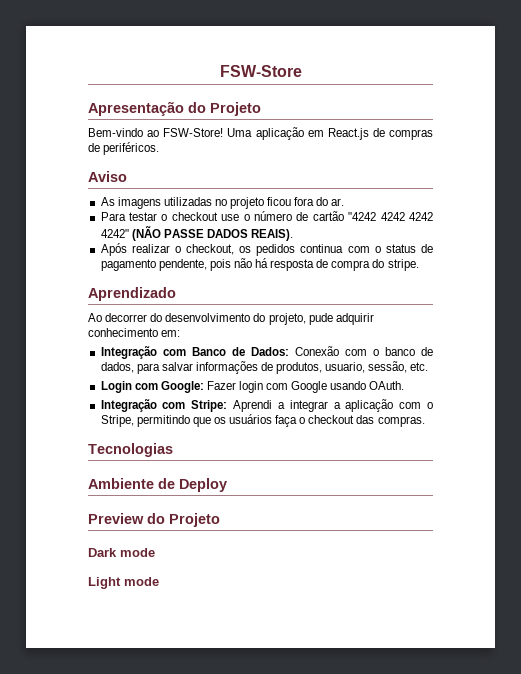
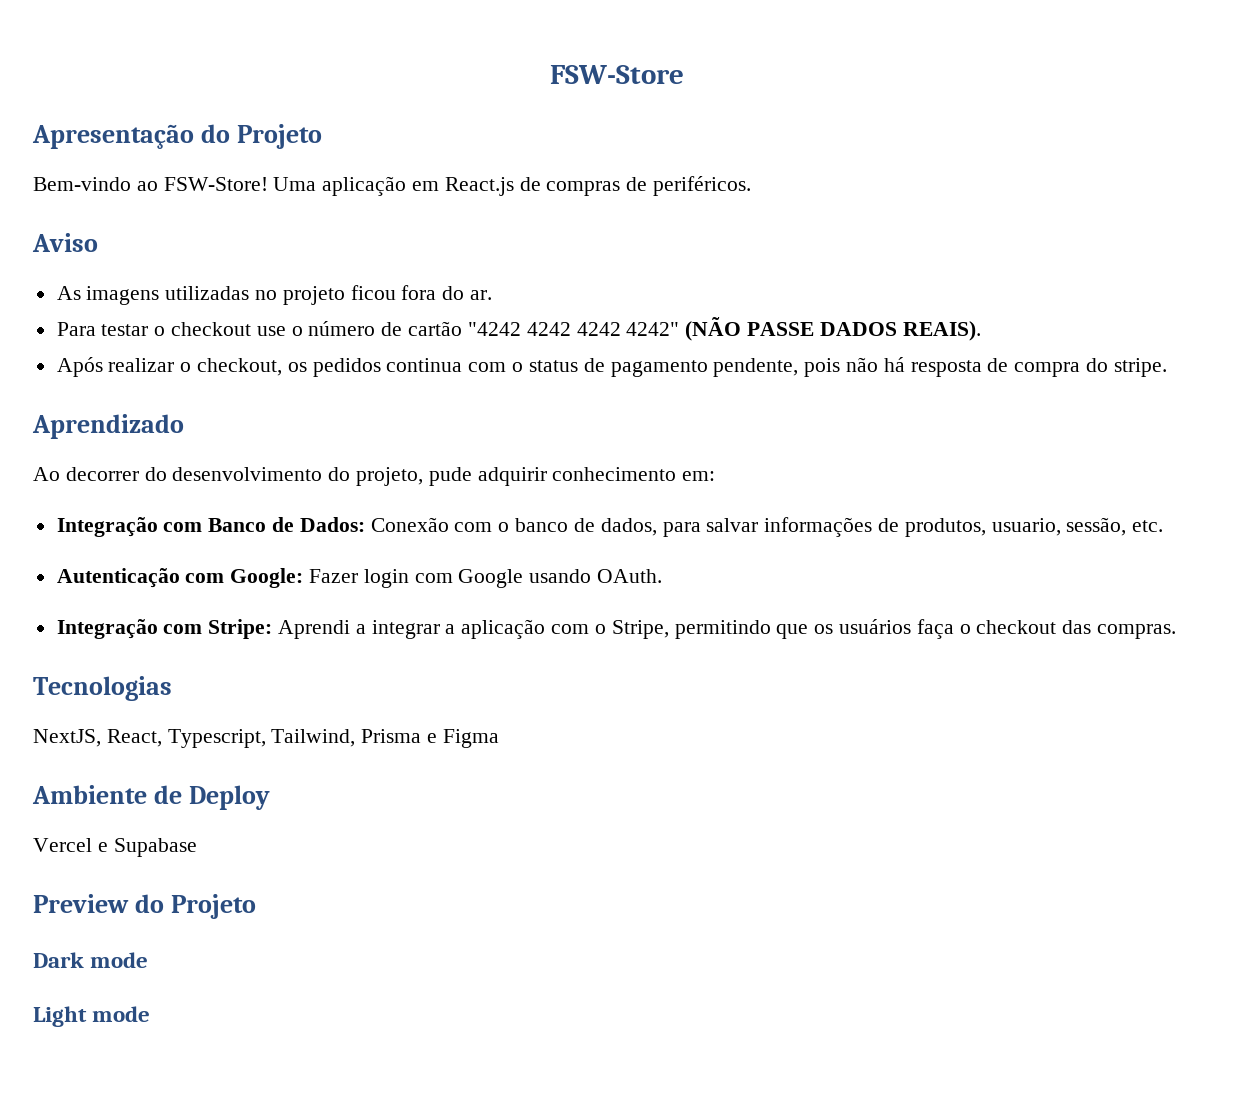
[100,381,132,393] Login -> [56,568,180,588] Autenticação
(173, 450) none -> [33,729,499,748] // NextJS, React, Typescript, Tailwind, Prisma e Figma
(227, 485) none -> [33,838,197,857] // Vercel e Supabase

